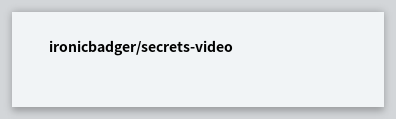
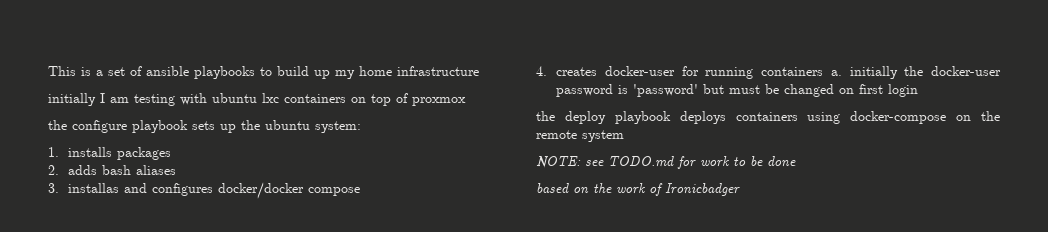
[49,40,233,56] ironicbadger/secrets-video -> [48,66,479,79] [48,93,466,106] [48,120,361,133] [48,147,172,160] [48,165,177,175] [48,182,361,199] [536,66,1001,79] [556,84,919,97] [536,111,1000,124] [536,130,624,142] [536,156,796,169] [536,183,740,196] This is a set of ansible playbooks to build up my home infrastructure // initially I am testing with ubuntu lxc containers on top of proxmox // the configure playbook sets up the ubuntu system: // 1. installs packages // 2. adds bash aliases // 3. installas and configures docker/docker compose // 4. creates docker-user for running containers a. initially the docker-user password is 'password' but must be changed on first login // the deploy playbook deploys containers using docker-compose on the remote system // NOTE: see TODO.md for work to be done // based on the work of Ironicbadger

